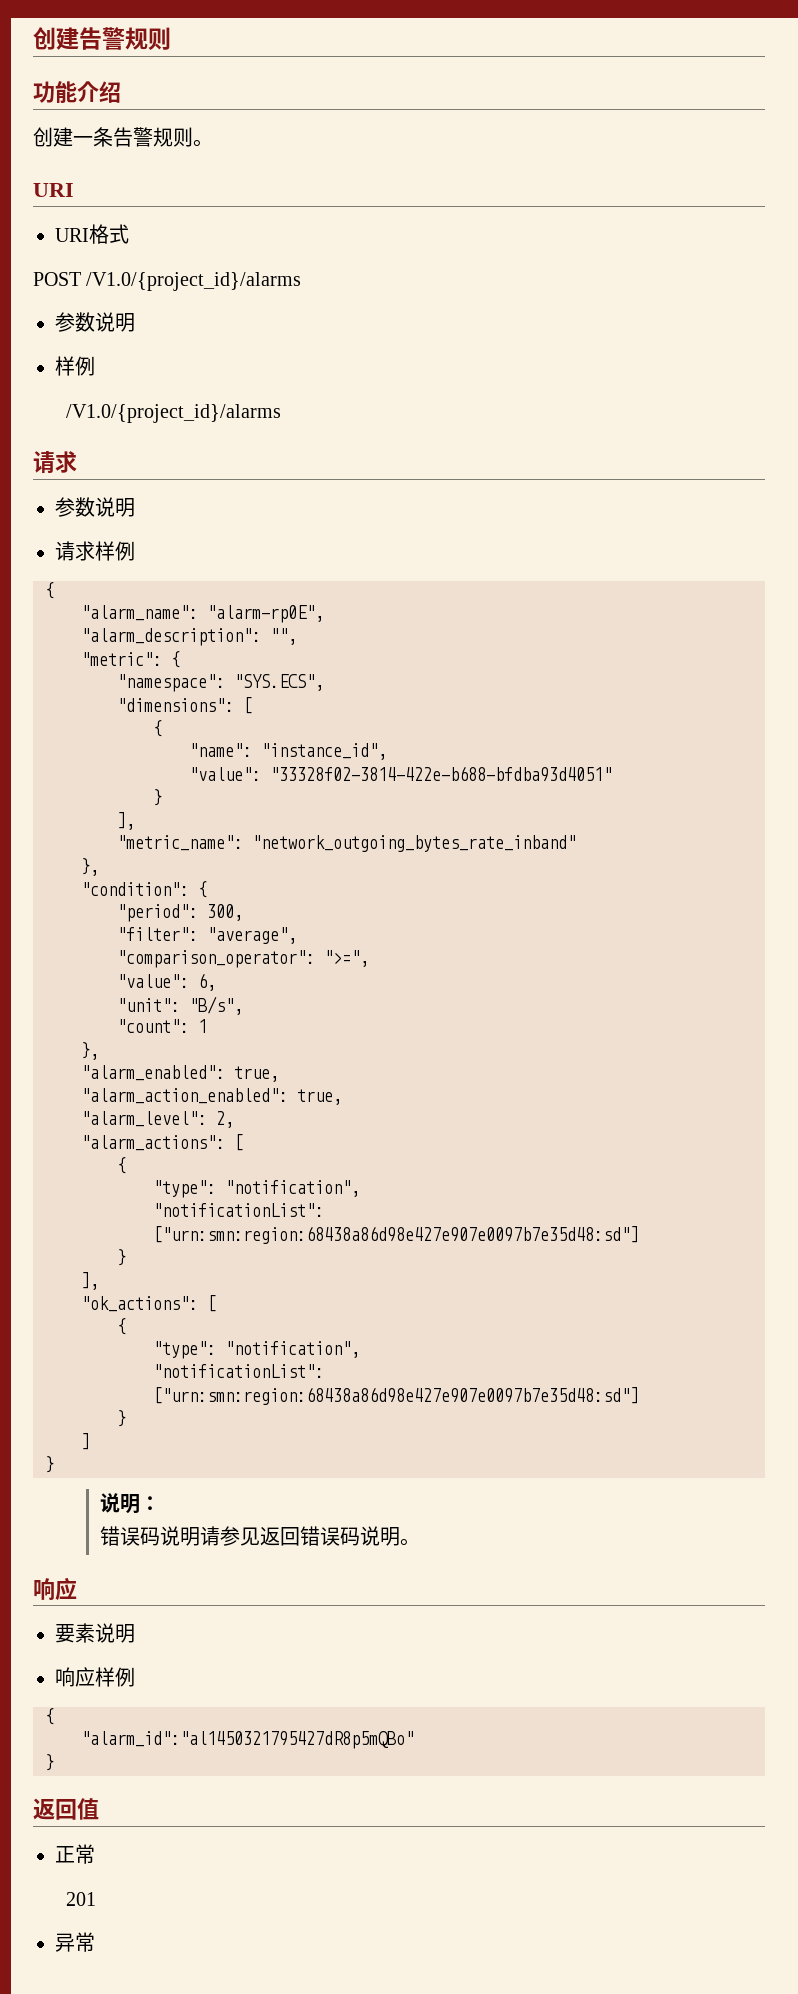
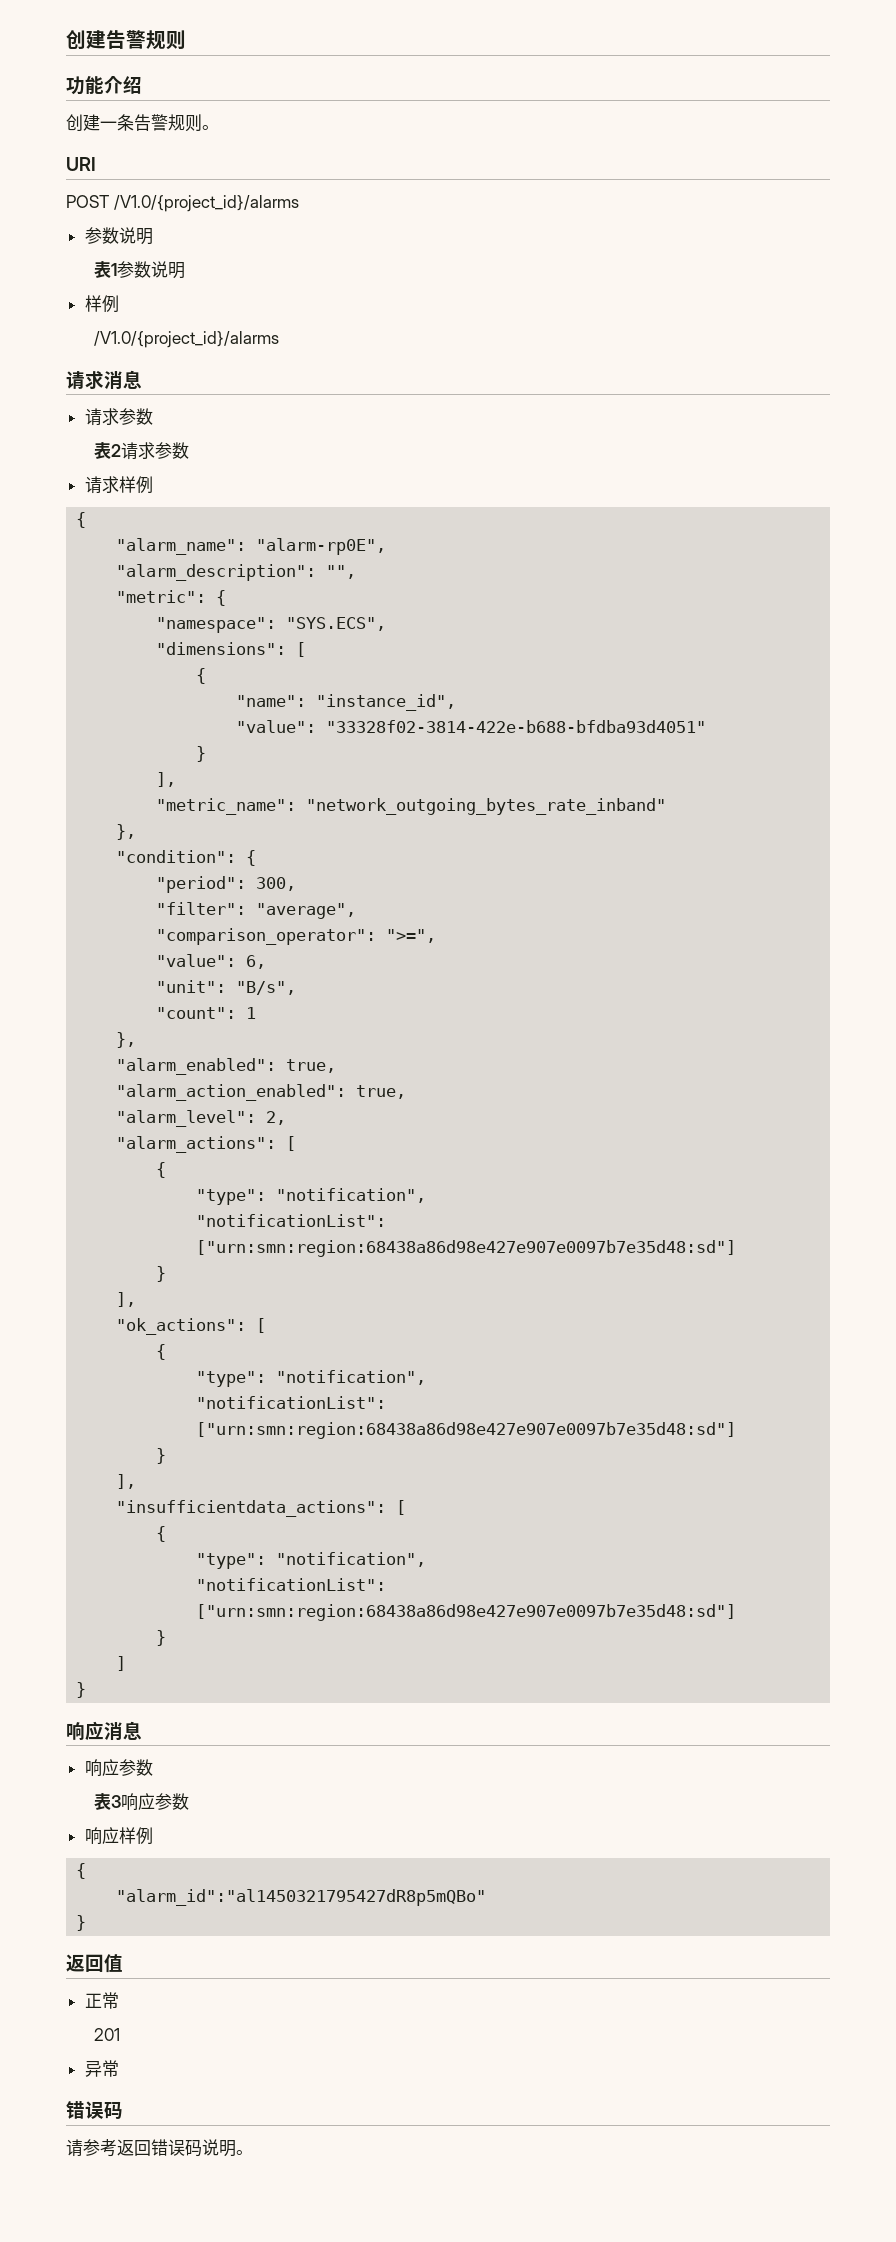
[55,224,129,244] // URI格式 -> (96, 164) none
(135, 322) none -> [93,261,185,279] // 表1参数说明
[55,497,135,517] // 参数说明 -> [104,370,142,390] [84,408,153,426] [93,442,189,460] 消息 // 请求参数 // 表2请求参数
[81,1433,90,1450] [45,1456,54,1473] [99,1493,160,1514] [99,1526,420,1546] [33,1577,77,1601] [55,1623,135,1643] ] // } // 说明： // 错误码说明请参见返回错误码说明。 // 响应 // 要素说明 -> [116,1474,137,1489] [116,1500,407,1517] [156,1526,167,1542] [196,1552,427,1569] [196,1578,387,1591] [196,1604,737,1621] [156,1630,167,1646] [116,1656,127,1671] [76,1682,87,1698] [66,1721,142,1741] [84,1759,153,1777] [93,1793,189,1811] ], // "insufficientdata_actions": [ // { // "type": "notification", // "notificationList": ["urn:smn:region:68438a86d98e427e907e0097b7e35d48:sd"] // } // ] // } // 响应消息 // 响应参数 // 表3响应参数
(95, 1942) none -> [66,2101,123,2119] [66,2139,253,2157] // 错误码 // 请参考返回错误码说明。

